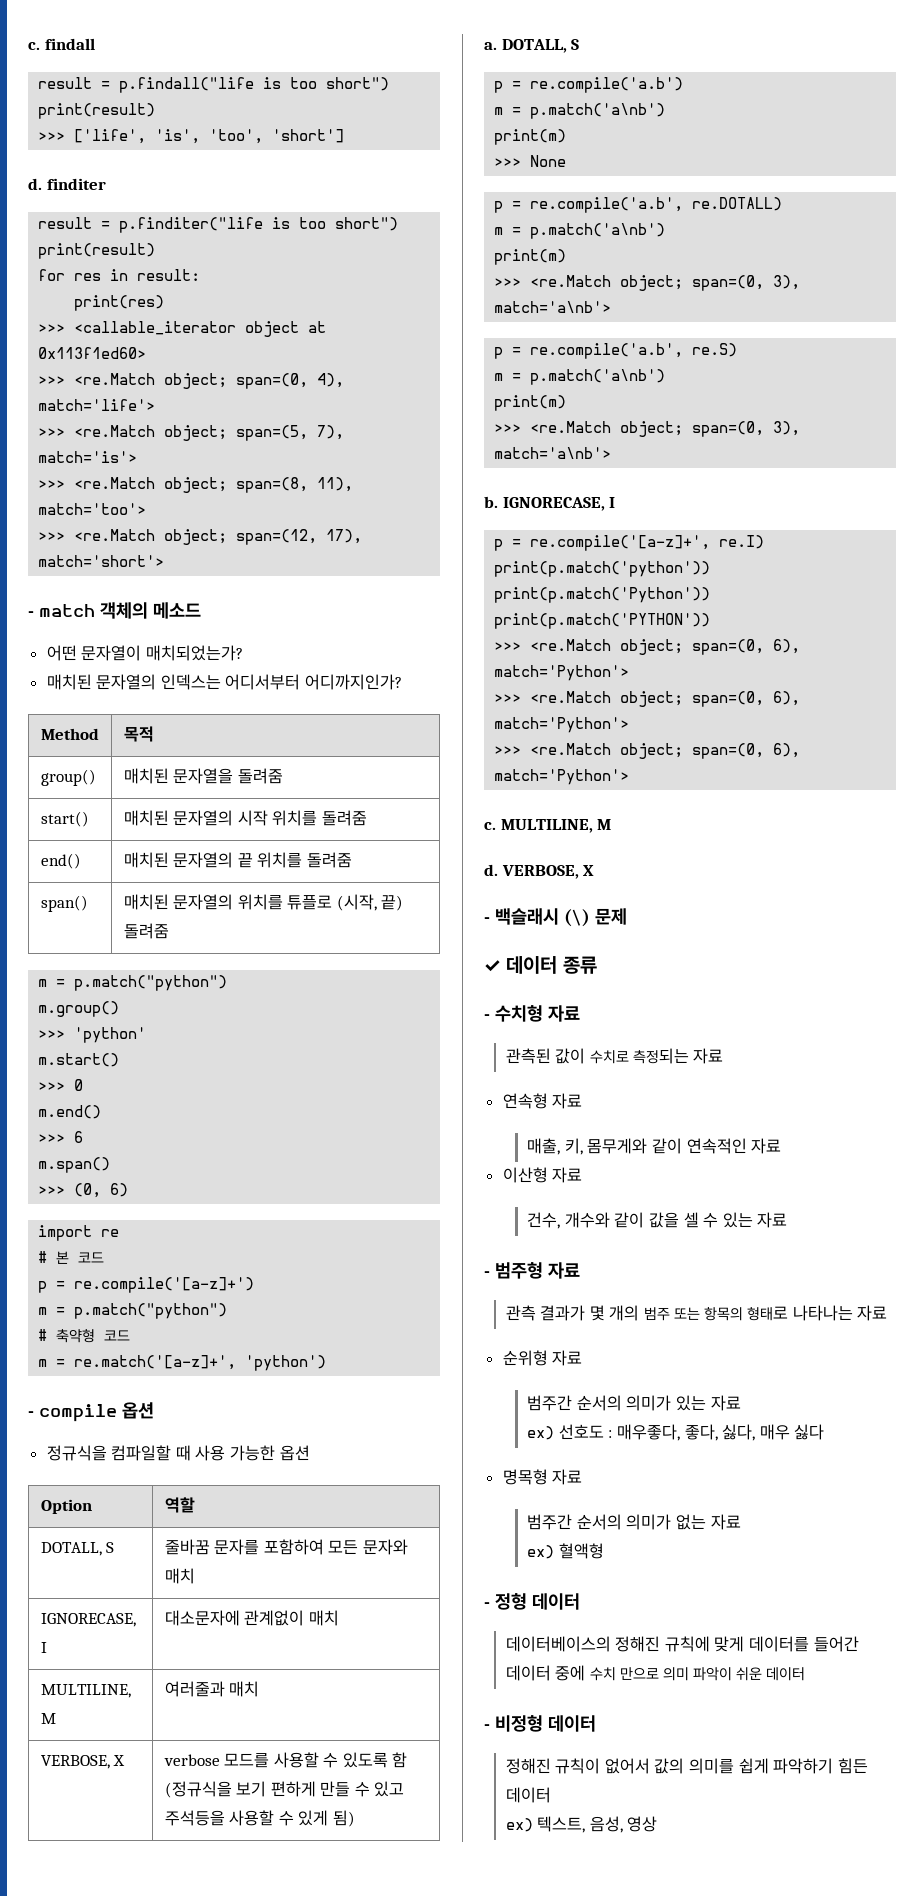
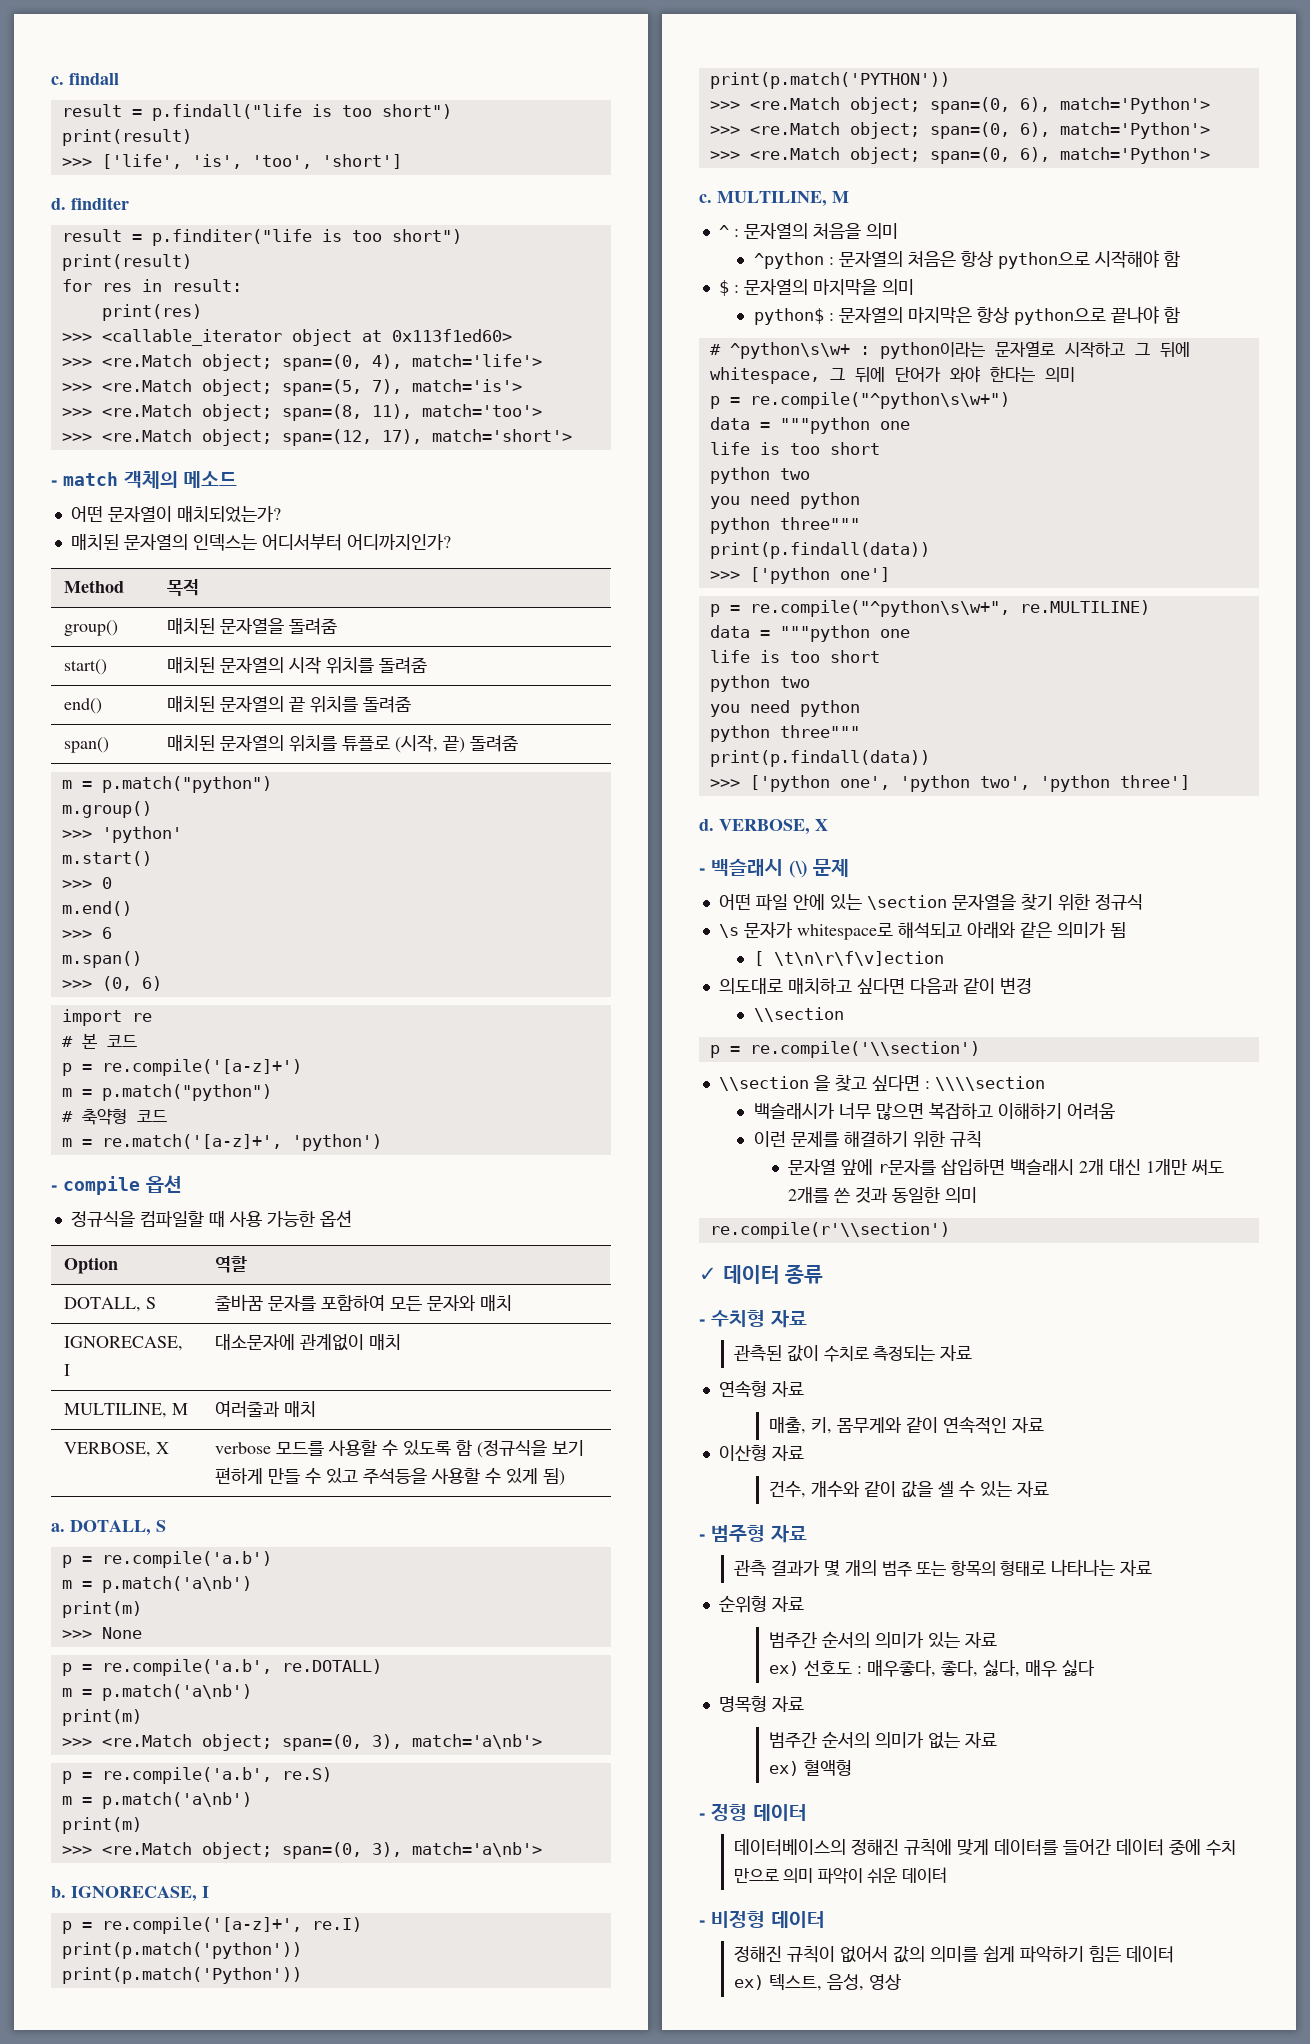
(612, 824) none -> [718,223,898,239] [753,250,1180,269] [718,279,914,296] [753,306,1180,325] [709,341,1190,359] [709,366,1075,384] [709,392,1010,409] [709,417,910,434] [709,442,880,455] [709,467,810,484] [709,492,860,509] [709,517,860,534] [709,542,930,559] [709,567,890,584] [709,600,1150,617] [709,625,910,642] [709,650,880,663] [709,675,810,692] [709,700,860,717] [709,725,860,742] [709,750,930,767] [709,775,1190,792] // ^ : 문자열의 처음을 의미 // ^python : 문자열의 처음은 항상 python으로 시작해야 함 // $ : 문자열의 마지막을 의미 // python$ : 문자열의 마지막은 항상 python으로 끝나야 함 // # ^python\s\w+ : python이라는 문자열로 시작하고 그 뒤에 whitespace, 그 뒤에 단어가 와야 한다는 의미 // p = re.compile("^python\s\w+") // data = """python one // life is too short // python two // you need python // python three""" // print(p.findall(data)) // >>> ['python one'] // p = re.compile("^python\s\w+", re.MULTILINE) // data = """python one // life is too short // python two // you need python // python three""" // print(p.findall(data)) // >>> ['python one', 'python two', 'python three']
(627, 916) none -> [718,894,1143,911] [718,922,1126,940] [753,951,944,966] [718,977,1032,994] [753,1007,844,1022] [709,1041,980,1058] [718,1075,1045,1091] [753,1103,1115,1120] [753,1131,982,1148] [788,1159,1225,1175] [788,1187,978,1203] [709,1222,950,1239] // 어떤 파일 안에 있는 \section 문자열을 찾기 위한 정규식 // \s 문자가 whitespace로 해석되고 아래와 같은 의미가 됨 // [ \t\n\r\f\v]ection // 의도대로 매치하고 싶다면 다음과 같이 변경 // \\section // p = re.compile('\\section') // \\section 을 찾고 싶다면 : \\\\section // 백슬래시가 너무 많으면 복잡하고 이해하기 어려움 // 이런 문제를 해결하기 위한 규칙 // 문자열 앞에 r문자를 삽입하면 백슬래시 2개 대신 1개만 써도 2개를 쓴 것과 동일한 의미 // re.compile(r'\\section')

